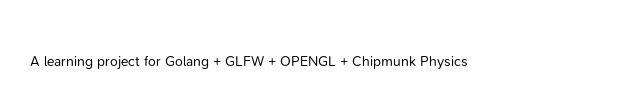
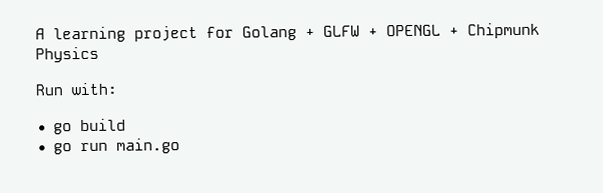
(468, 63) none -> [35,82,117,96] [52,118,126,135] [52,138,180,155] // Run with: // go build // go run main.go

